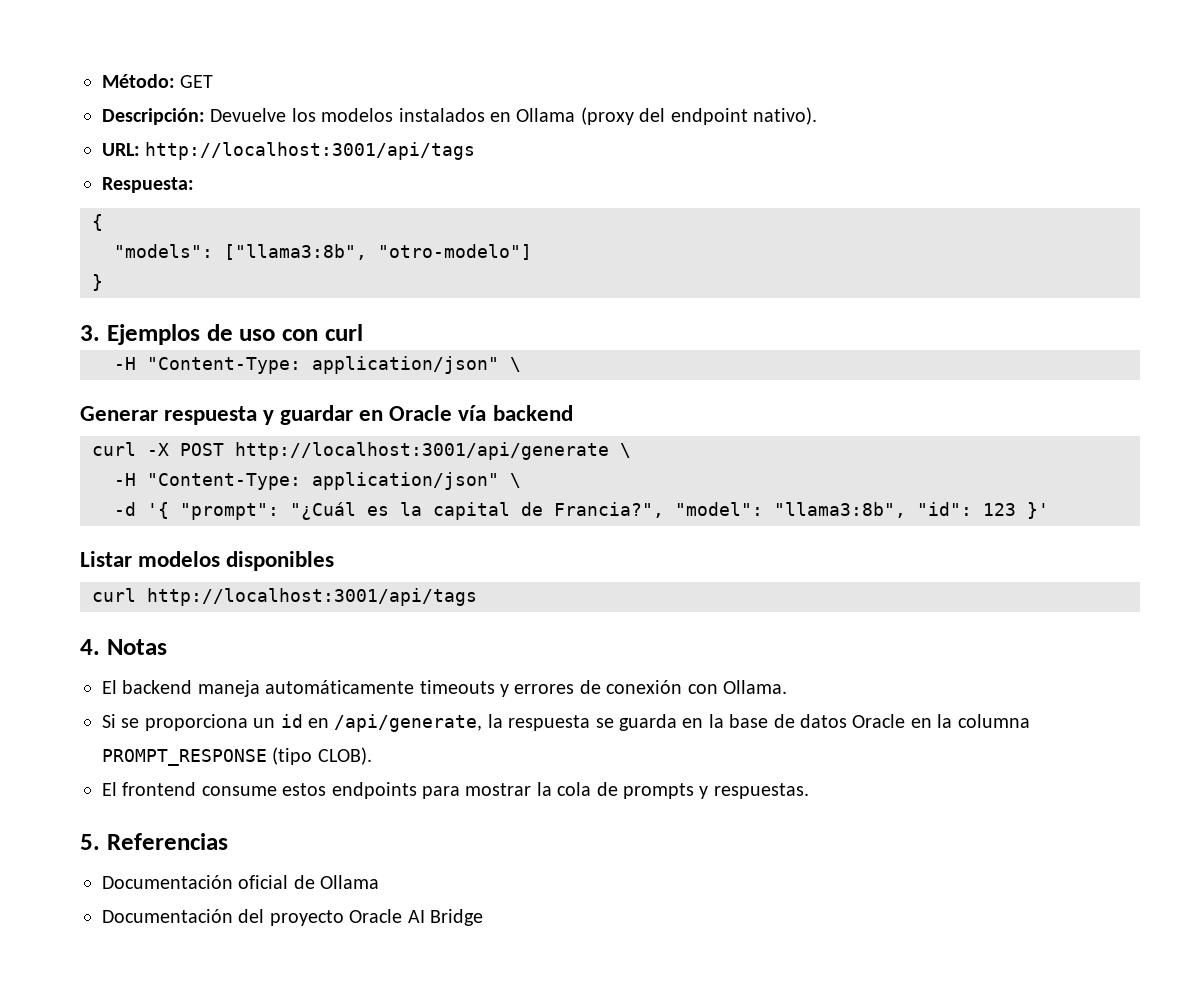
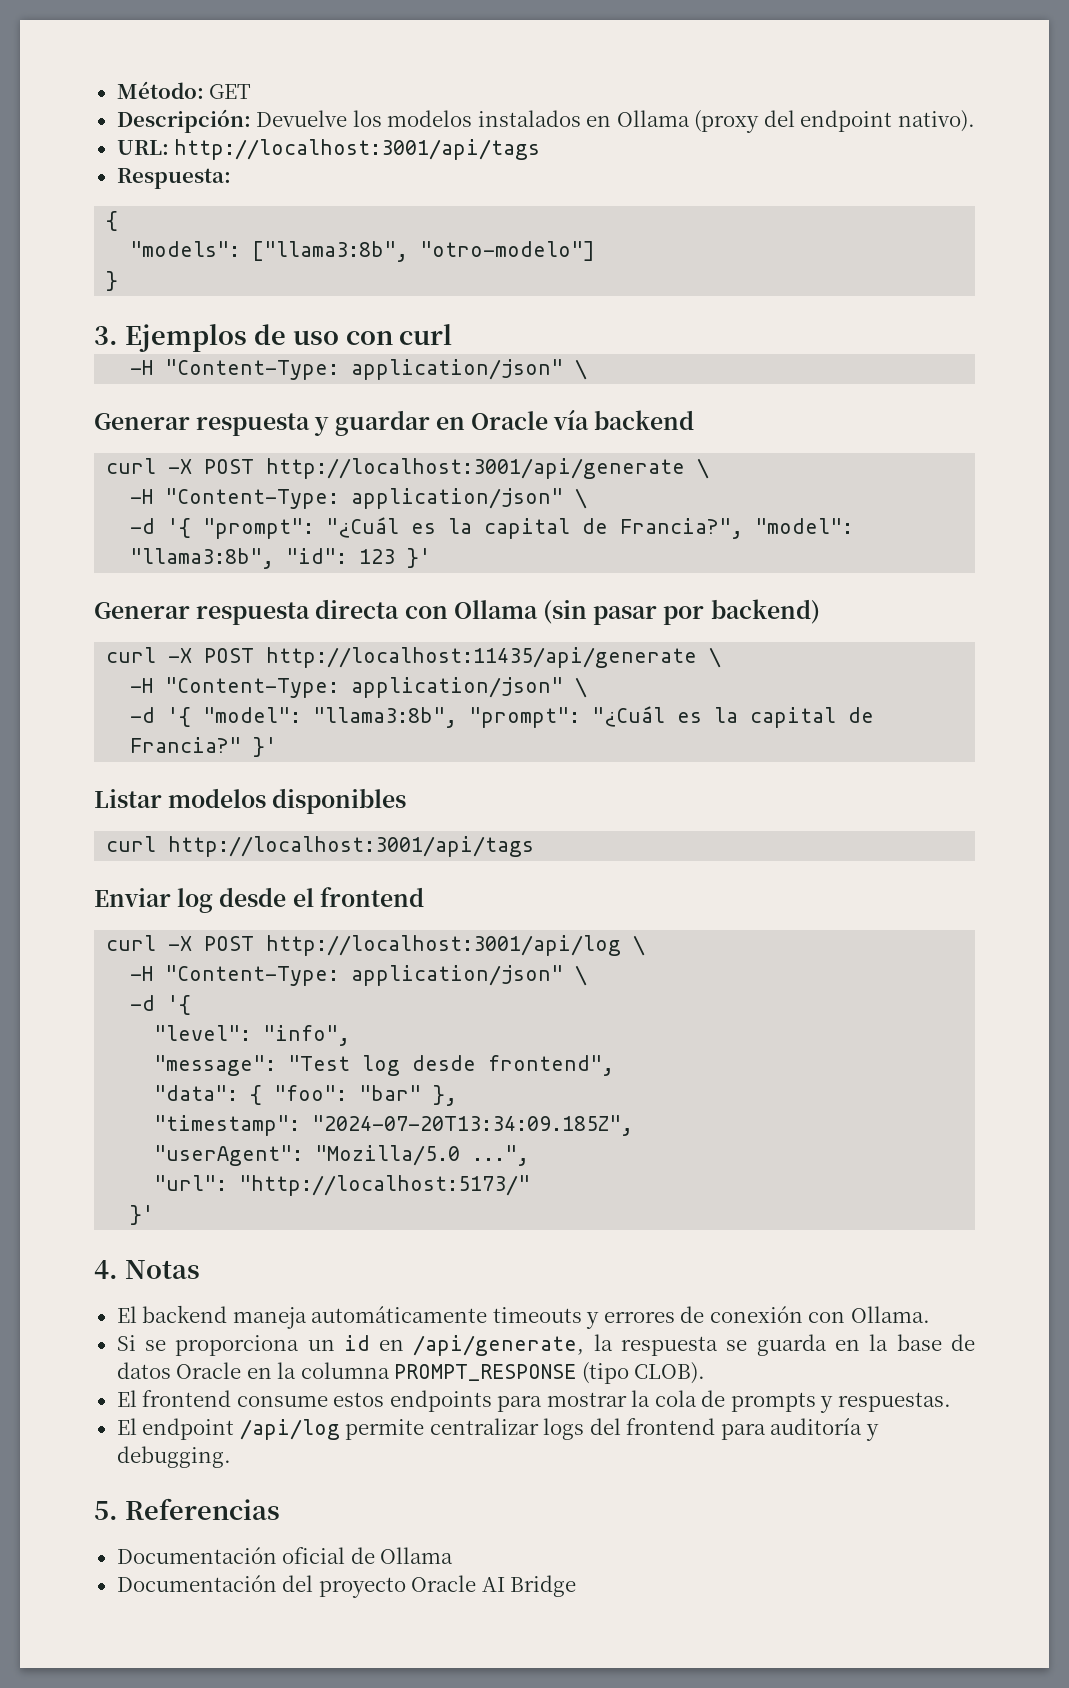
(1049, 510) none -> [94,599,820,625] [106,647,722,668] [130,677,588,698] [130,706,875,728] [130,737,278,757] // Generar respuesta directa con Ollama (sin pasar por backend) // curl -X POST http://localhost:11435/api/generate \ // -H "Content-Type: application/json" \ // -d '{ "model": "llama3:8b", "prompt": "¿Cuál es la capital de Francia?" }'
(477, 597) none -> [94,887,424,913] [106,935,646,956] [130,965,588,986] [130,995,192,1015] [154,1025,351,1046] [154,1055,615,1076] [154,1085,458,1106] [154,1115,634,1136] [154,1145,530,1166] [154,1175,531,1196] [130,1205,155,1225] // Enviar log desde el frontend // curl -X POST http://localhost:3001/api/log \ // -H "Content-Type: application/json" \ // -d '{ // "level": "info", // "message": "Test log desde frontend", // "data": { "foo": "bar" }, // "timestamp": "2024-07-20T13:34:09.185Z", // "userAgent": "Mozilla/5.0 ...", // "url": "http://localhost:5173/" // }'
(809, 791) none -> [116,1418,879,1441] [116,1446,231,1468] // El endpoint /api/log permite centralizar logs del frontend para auditoría y debugging.

